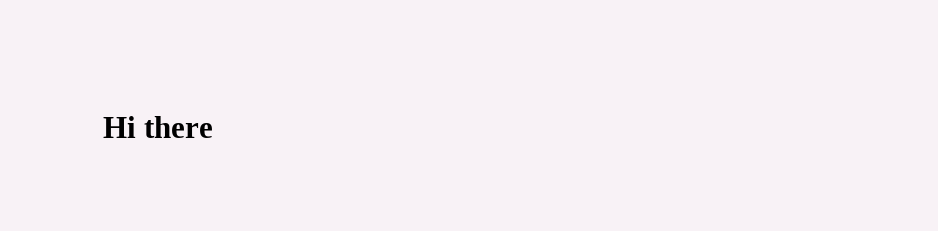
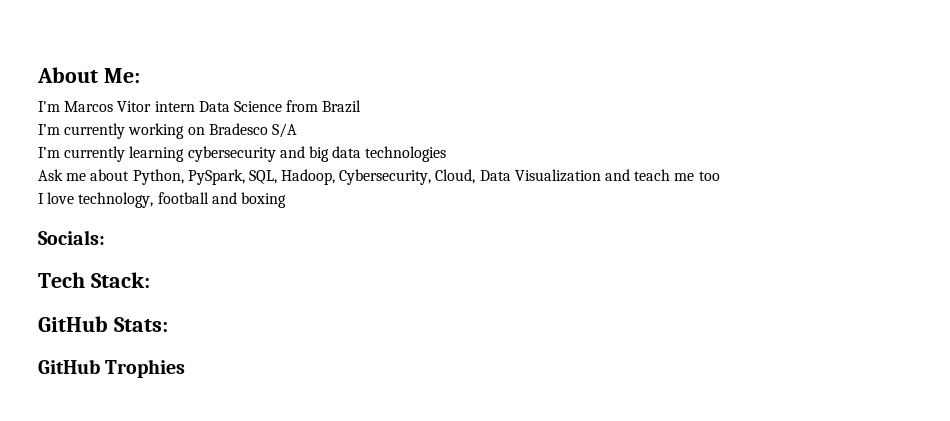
[103,116,214,138] Hi there -> [37,67,140,83] [38,100,362,113] [38,123,297,139] [38,146,447,162] [38,169,720,185] [38,192,286,208] [38,230,105,245] [38,272,150,288] [38,316,168,332] [38,359,186,378] About Me: // I'm Marcos Vitor intern Data Science from Brazil // I’m currently working on Bradesco S/A // I’m currently learning cybersecurity and big data technologies // Ask me about Python, PySpark, SQL, Hadoop, Cybersecurity, Cloud, Data Visualization and teach me too // I love technology, football and boxing // Socials: // Tech Stack: // GitHub Stats: // GitHub Trophies

